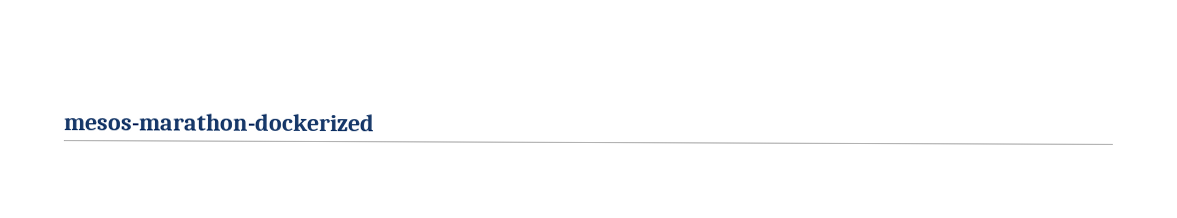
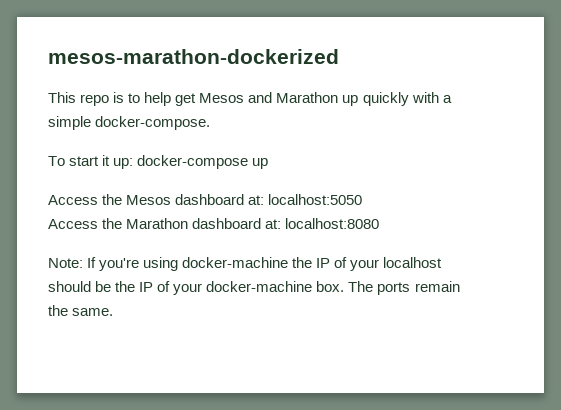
(374, 122) none -> [48,92,452,106] [48,116,211,130] [48,155,269,169] [48,194,363,205] [48,218,380,229] [48,257,443,271] [48,281,460,295] [48,305,114,316] // This repo is to help get Mesos and Marathon up quickly with a simple docker-compose. // To start it up: docker-compose up // Access the Mesos dashboard at: localhost:5050 // Access the Marathon dashboard at: localhost:8080 // Note: If you're using docker-machine the IP of your localhost should be the IP of your docker-machine box. The ports remain the same.

